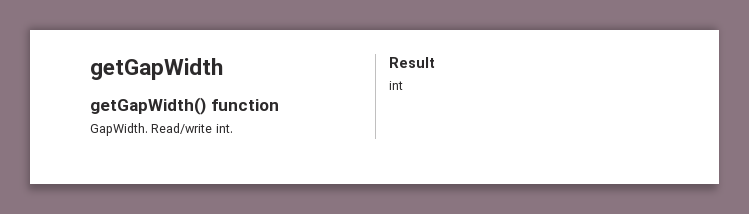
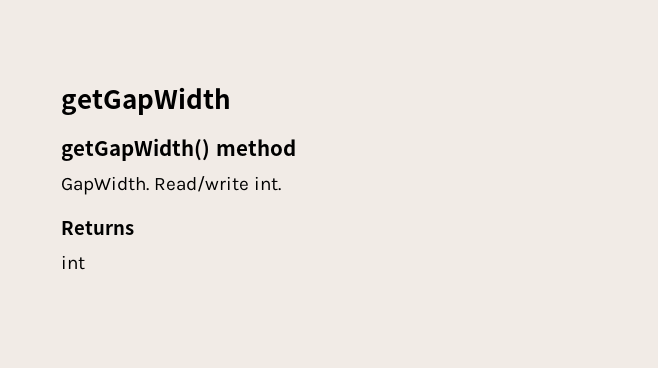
[210,99,279,111] function -> [215,139,296,156] method
[389,57,435,68] Result -> [61,221,134,235] Returns

